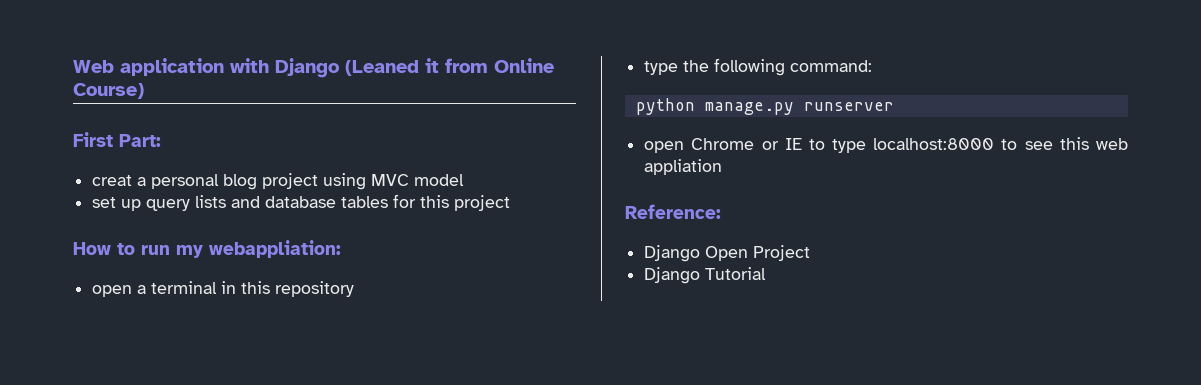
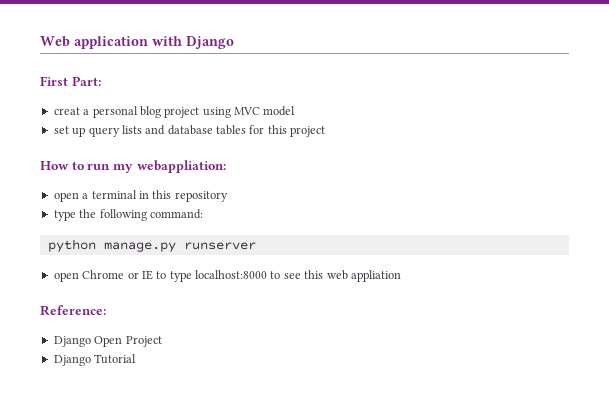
[345,58,554,76] [73,83,144,99] (Leaned it from Online Course) -> (234, 42) none

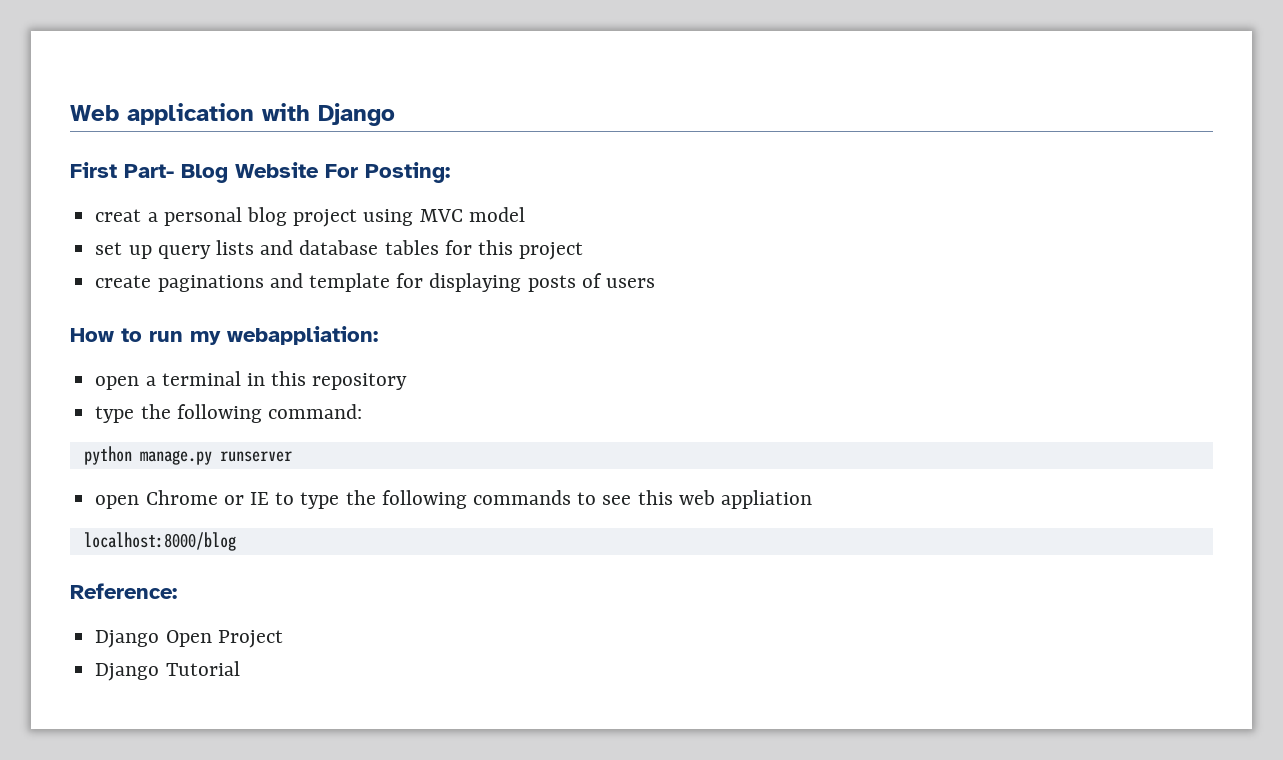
[71,76,101,86] Part: -> [124,162,450,183] Part- Blog Website For Posting:
(326, 131) none -> [95,273,655,292] // create paginations and template for displaying posts of users
[195,270,267,279] localhost:8000 -> [345,490,571,509] the following commands
(401, 276) none -> [83,532,236,551] // localhost:8000/blog

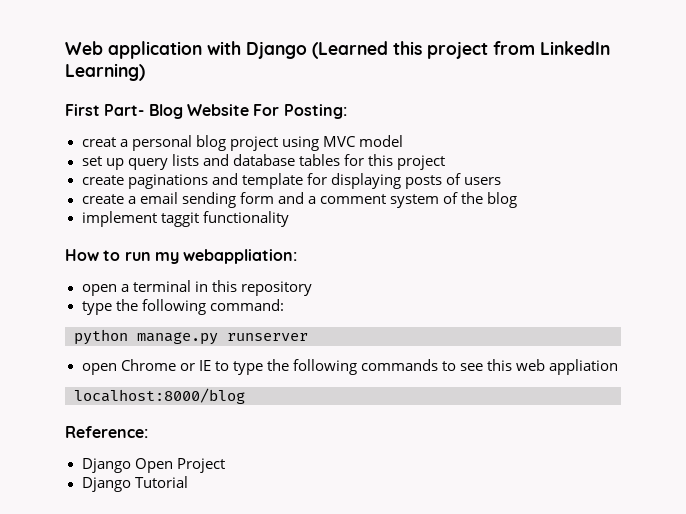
(395, 114) none -> [312,41,610,59] [65,63,145,81] (Learned this project from LinkedIn Learning)
(655, 283) none -> [81,192,518,208] [81,211,289,227] // create a email sending form and a comment system of the blog // implement taggit functionality

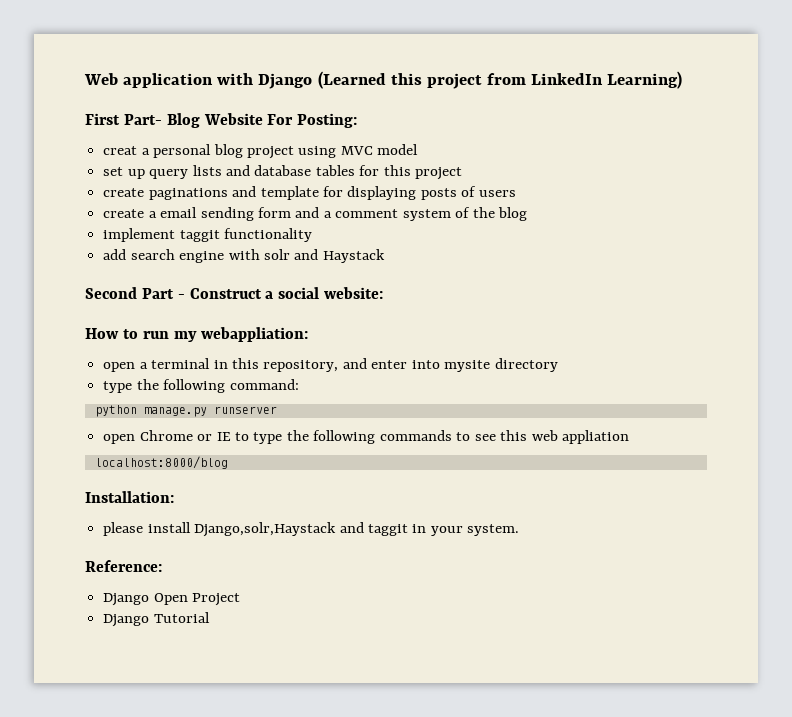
(289, 219) none -> [103,249,385,263] [85,287,384,299] // add search engine with solr and Haystack // Second Part - Construct a social website:
[240,281,312,296] repository -> [263,358,558,372] repository, and enter into mysite directory
(245, 396) none -> [85,491,174,503] [103,522,520,537] // Installation: // please install Django,solr,Haystack and taggit in your system.

